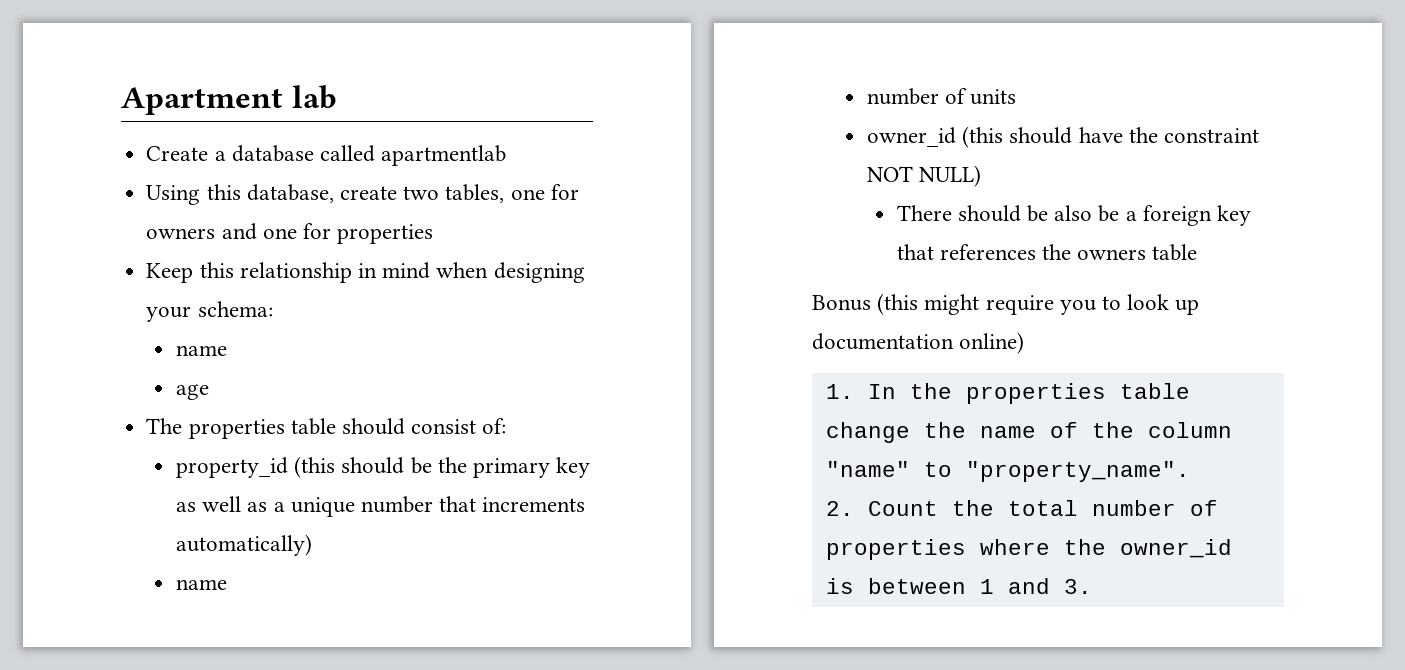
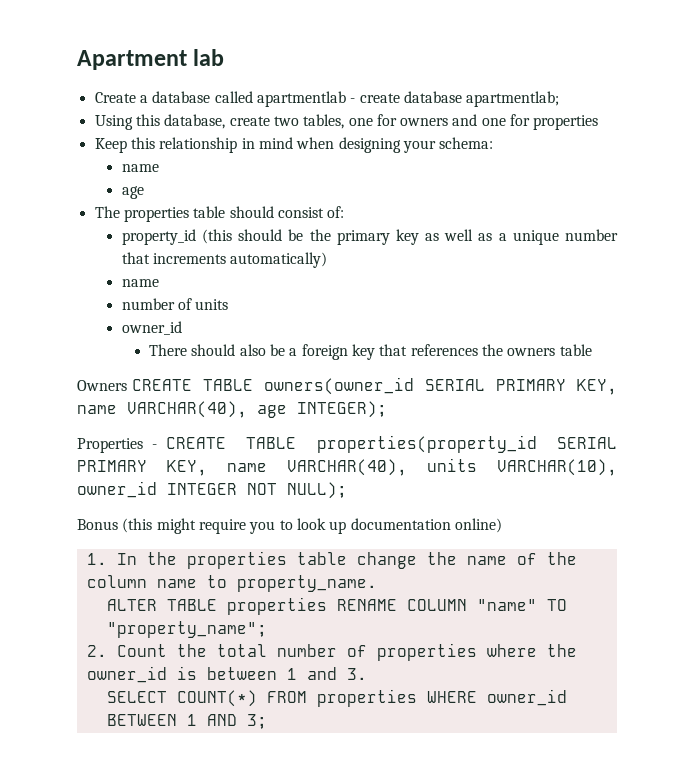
(507, 155) none -> [350,91,560,107] - create database apartmentlab;
[962,126,1259,148] [866,165,982,187] (this should have the constraint NOT NULL) -> (182, 328) none
[1026,205,1048,222] be -> (236, 350) none
(1198, 252) none -> [77,377,618,395] [77,401,387,418] [77,435,617,453] [77,458,617,476] [77,481,347,499] // Owners CREATE TABLE owners(owner_id SERIAL PRIMARY KEY, name VARCHAR(40), age INTEGER); // Properties - CREATE TABLE properties(property_id SERIAL PRIMARY KEY, name VARCHAR(40), units VARCHAR(10), owner_id INTEGER NOT NULL);
[825,461,1190,482] "name" to "property_name". -> [156,575,377,592] [106,597,567,615] [106,621,267,638] name to property_name. // ALTER TABLE properties RENAME COLUMN "name" TO "property_name";
(1092, 586) none -> [106,689,567,707] [106,714,267,729] // SELECT COUNT(*) FROM properties WHERE owner_id BETWEEN 1 AND 3;

